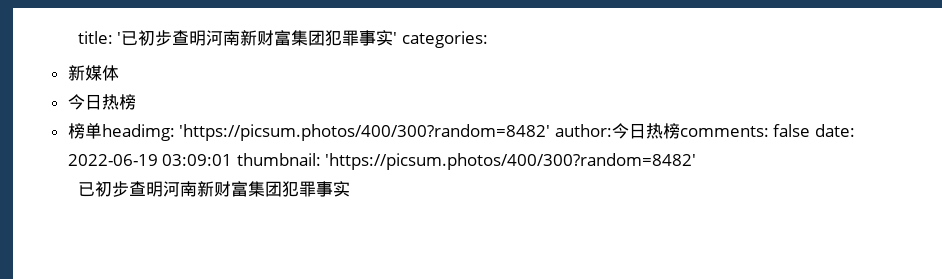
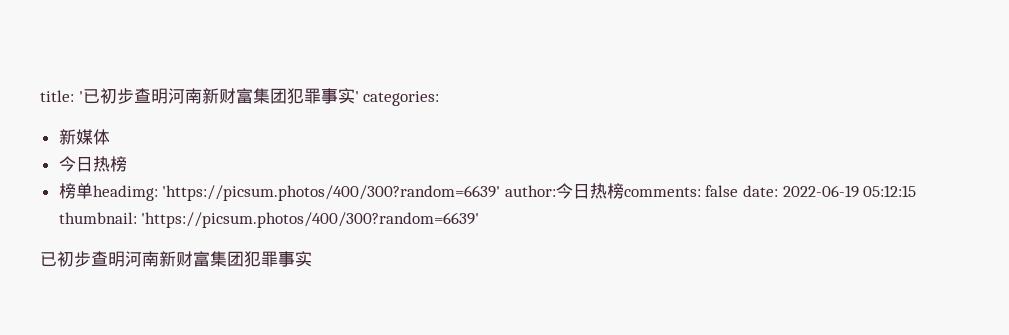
[179,124,551,141] 'https://picsum.photos/400/300?random=8482' -> [162,185,501,201] 'https://picsum.photos/400/300?random=6639'
[162,153,697,170] 03:09:01 thumbnail: 'https://picsum.photos/400/300?random=8482' -> [863,185,917,197] [58,212,480,228] 05:12:15 thumbnail: 'https://picsum.photos/400/300?random=6639'

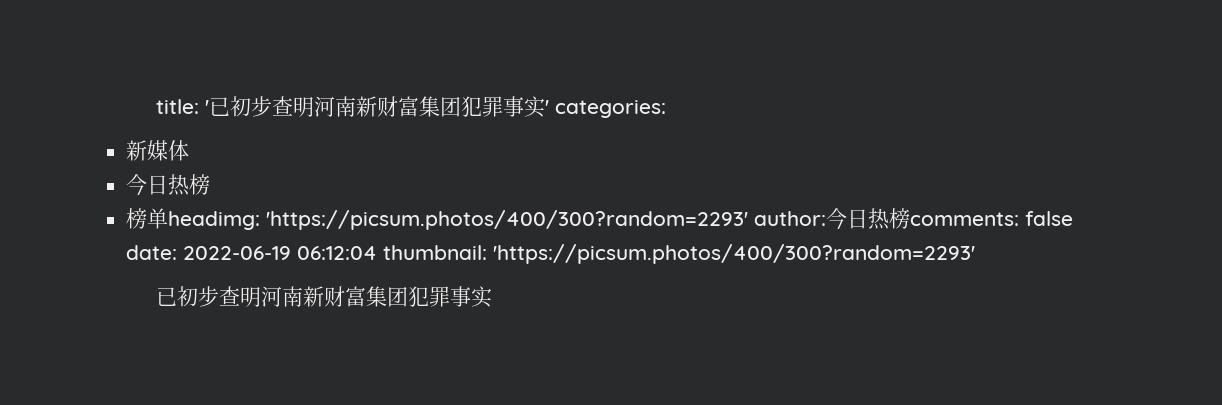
[162,185,501,201] 'https://picsum.photos/400/300?random=6639' -> [266,210,749,230] 'https://picsum.photos/400/300?random=2293'
[863,185,917,197] [58,212,480,228] 05:12:15 thumbnail: 'https://picsum.photos/400/300?random=6639' -> [297,244,976,264] 06:12:04 thumbnail: 'https://picsum.photos/400/300?random=2293'

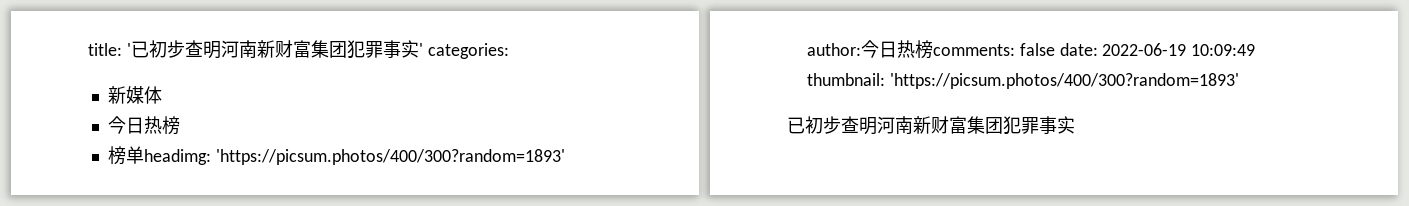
[266,210,749,230] 'https://picsum.photos/400/300?random=2293' -> [215,149,565,165] 'https://picsum.photos/400/300?random=1893'
[297,244,976,264] 06:12:04 thumbnail: 'https://picsum.photos/400/300?random=2293' -> [1191,44,1256,56] [806,73,1239,89] 10:09:49 thumbnail: 'https://picsum.photos/400/300?random=1893'

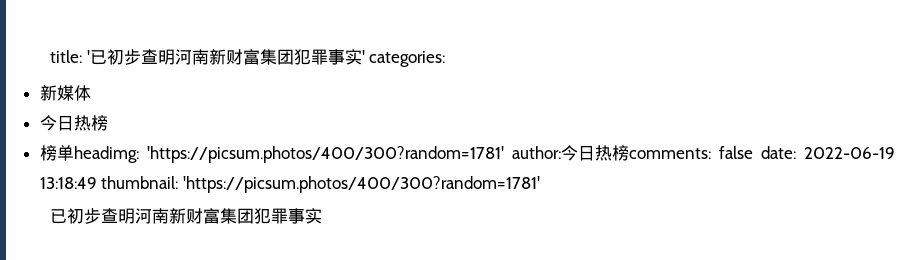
[215,149,565,165] 'https://picsum.photos/400/300?random=1893' -> [146,146,504,163] 'https://picsum.photos/400/300?random=1781'
[1191,44,1256,56] [806,73,1239,89] 10:09:49 thumbnail: 'https://picsum.photos/400/300?random=1893' -> [39,176,540,193] 13:18:49 thumbnail: 'https://picsum.photos/400/300?random=1781'

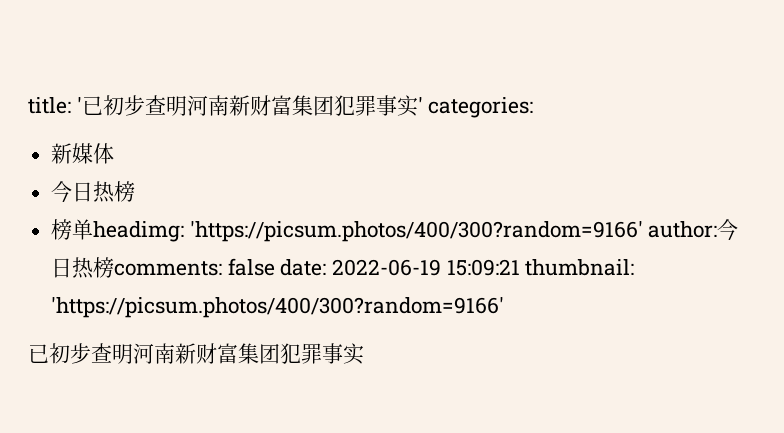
[146,146,504,163] 'https://picsum.photos/400/300?random=1781' -> [189,221,643,242] 'https://picsum.photos/400/300?random=9166'
[39,176,540,193] 13:18:49 thumbnail: 'https://picsum.photos/400/300?random=1781' -> [446,259,635,276] [51,297,505,318] 15:09:21 thumbnail: 'https://picsum.photos/400/300?random=9166'

